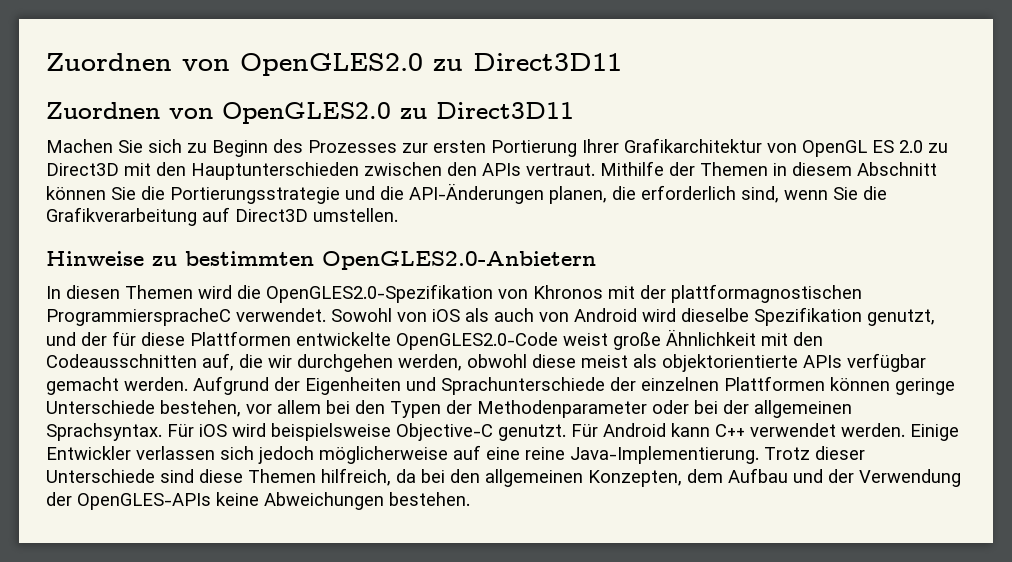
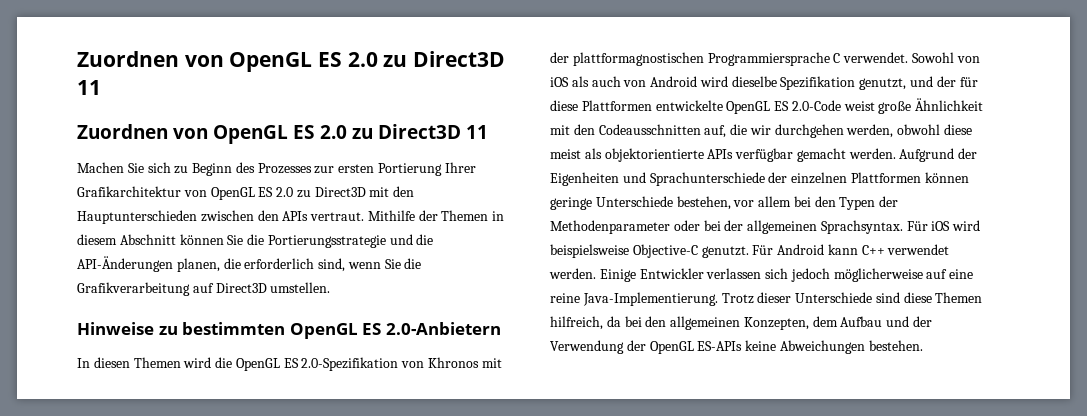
[46,53,622,76] [46,102,574,124] Zuordnen von OpenGLES2.0 zu Direct3D11 // Zuordnen von OpenGLES2.0 zu Direct3D11 -> [77,51,506,72] [77,80,101,95] [77,124,488,144] Zuordnen von OpenGL ES 2.0 zu Direct3D 11 // Zuordnen von OpenGL ES 2.0 zu Direct3D 11
[322,251,596,270] OpenGLES2.0-Anbietern -> [289,322,501,339] OpenGL ES 2.0-Anbietern
[266,284,493,303] OpenGLES2.0-Spezifikation -> [235,357,399,371] OpenGL ES 2.0-Spezifikation
[46,308,231,326] ProgrammierspracheC -> [707,52,841,66] Programmiersprache C
[396,332,558,350] OpenGLES2.0-Code -> [726,100,841,114] OpenGL ES 2.0-Code
[77,493,211,510] OpenGLES-APIs -> [649,341,743,354] OpenGL ES-APIs

